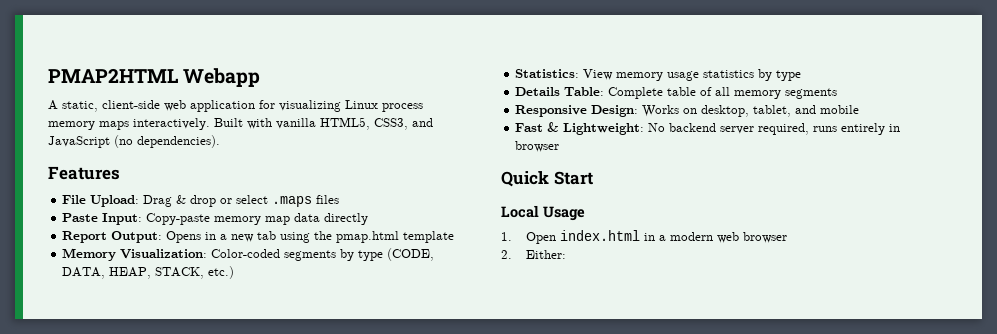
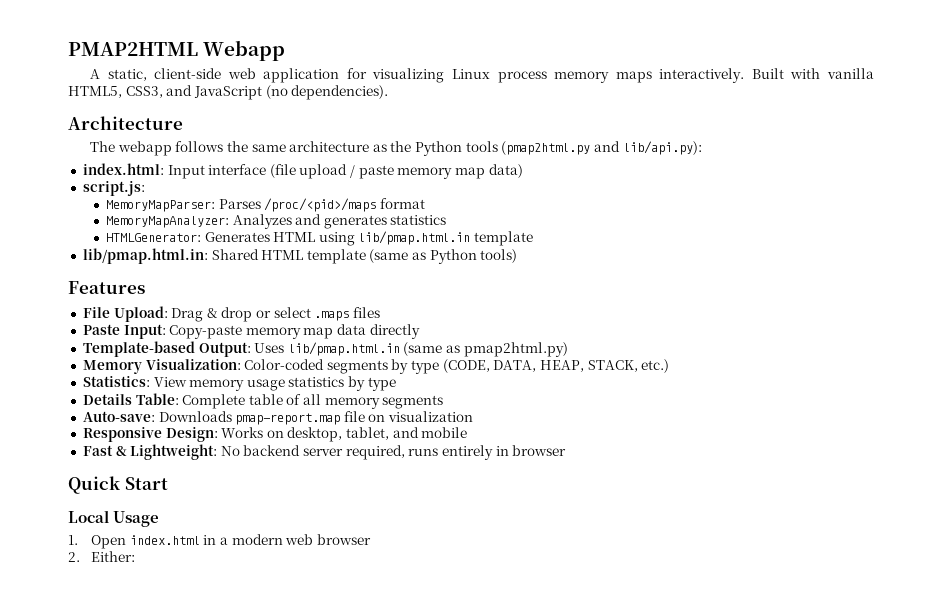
(220, 141) none -> [68,116,183,130] [89,141,702,156] [82,163,523,179] [82,181,145,196] [105,198,425,212] [105,214,447,229] [105,231,534,246] [82,248,518,264] // Architecture // The webapp follows the same architecture as the Python tools (pmap2html.py and lib/api.py): // index.html: Input interface (file upload / paste memory map data) // script.js: // MemoryMapParser: Parses /proc/<pid>/maps format // MemoryMapAnalyzer: Analyzes and generates statistics // HTMLGenerator: Generates HTML using lib/pmap.html.in template // lib/pmap.html.in: Shared HTML template (same as Python tools)
[62,231,455,243] Report Output: Opens in a new tab using the pmap.html template -> [82,341,568,357] Template-based Output: Uses lib/pmap.html.in (same as pmap2html.py)
(838, 93) none -> [82,411,474,425] // Auto-save: Downloads pmap-report.map file on visualization

